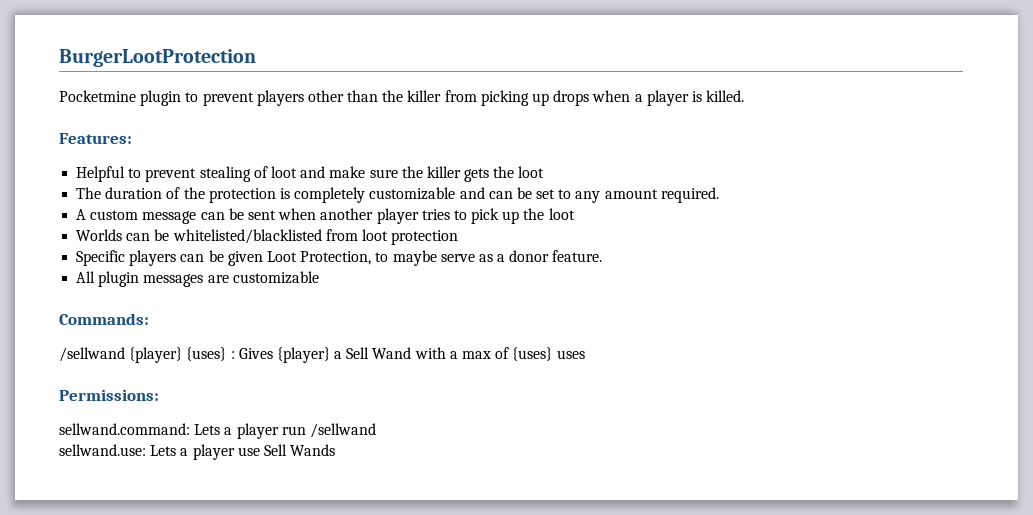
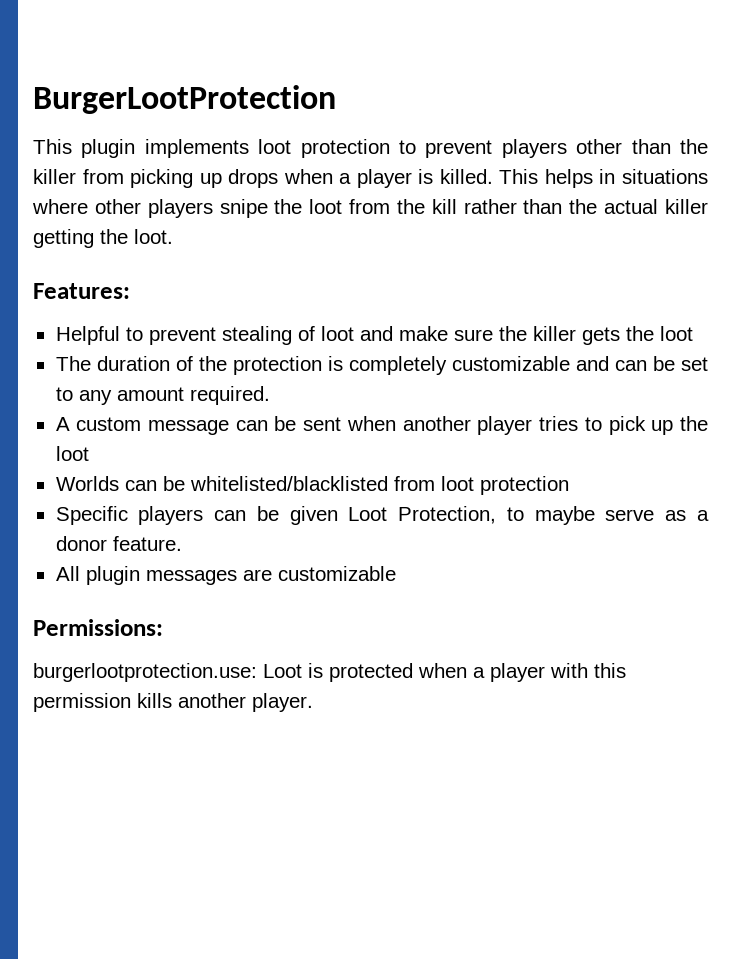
[59,90,182,106] Pocketmine plugin -> [33,139,390,158] This plugin implements loot protection
(745, 96) none -> [499,169,709,188] [32,199,708,218] [33,229,173,248] This helps in situations where other players snipe the loot from the kill rather than the actual killer getting the loot.
[59,313,149,325] [59,347,585,363] [59,389,159,401] [59,423,376,439] [59,444,336,460] Commands: // /sellwand {player} {uses} : Gives {player} a Sell Wand with a max of {uses} uses // Permissions: // sellwand.command: Lets a player run /sellwand // sellwand.use: Lets a player use Sell Wands -> [33,619,163,636] [33,663,626,682] [33,693,313,712] Permissions: // burgerlootprotection.use: Loot is protected when a player with this permission kills another player.

